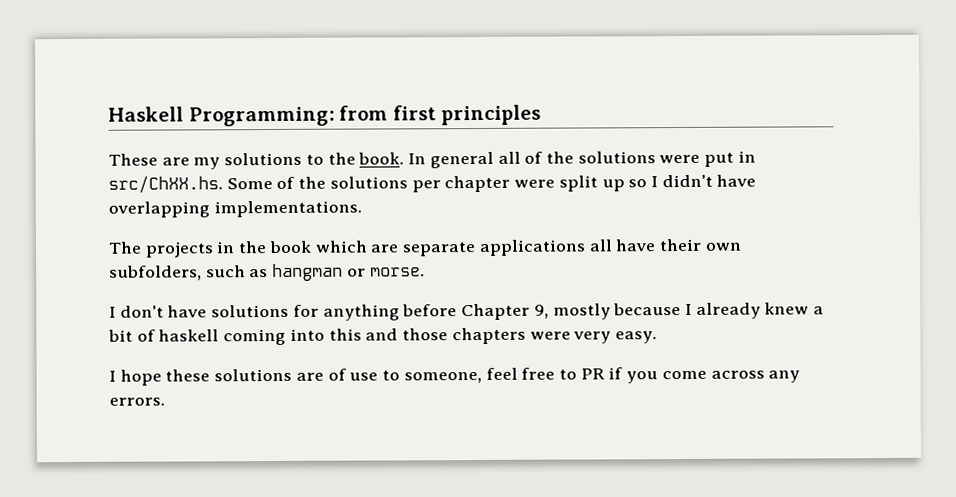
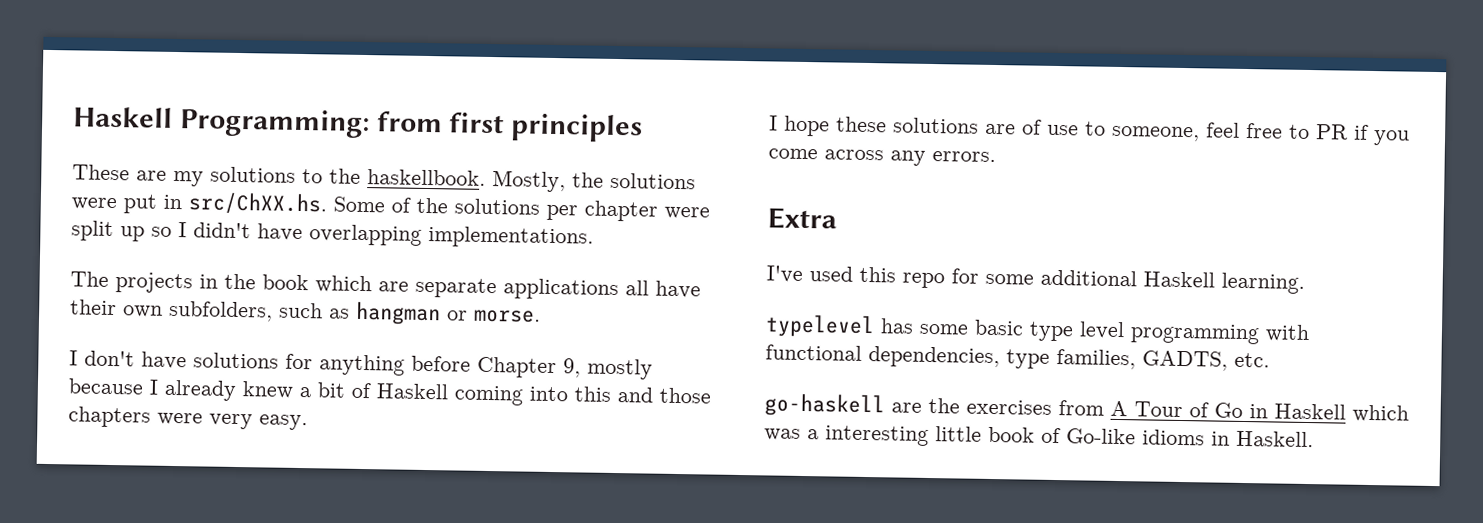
[358,151,544,169] book. In general all of -> [367,169,566,193] haskellbook. Mostly,
[158,329,220,342] haskell -> [376,383,449,400] Haskell
(165, 401) none -> [767,207,837,230] [766,265,1305,294] [765,314,1310,345] [765,344,1270,371] [764,393,1409,423] [764,425,1314,448] // Extra // I've used this repo for some additional Haskell learning. // typelevel has some basic type level programming with functional dependencies, type families, GADTS, etc. // go-haskell are the exercises from A Tour of Go in Haskell which was a interesting little book of Go-like idioms in Haskell.

